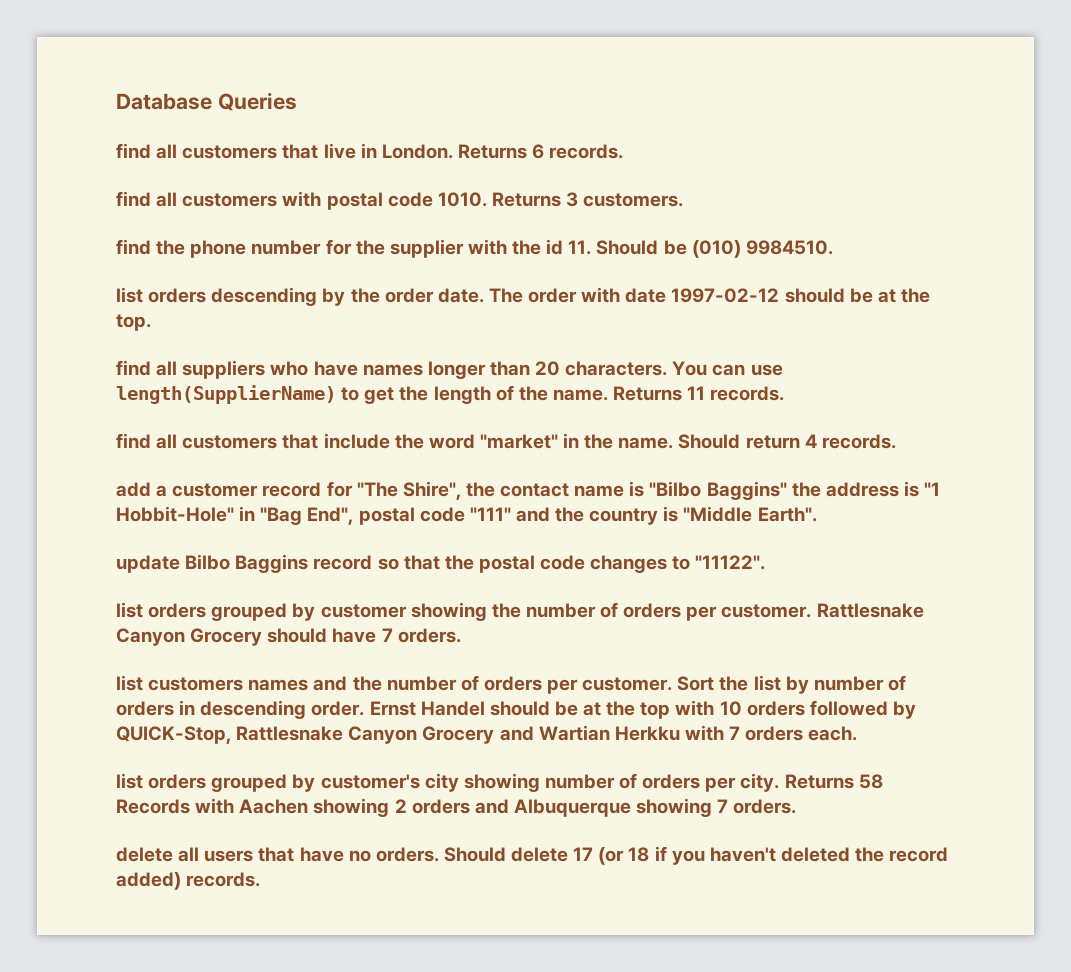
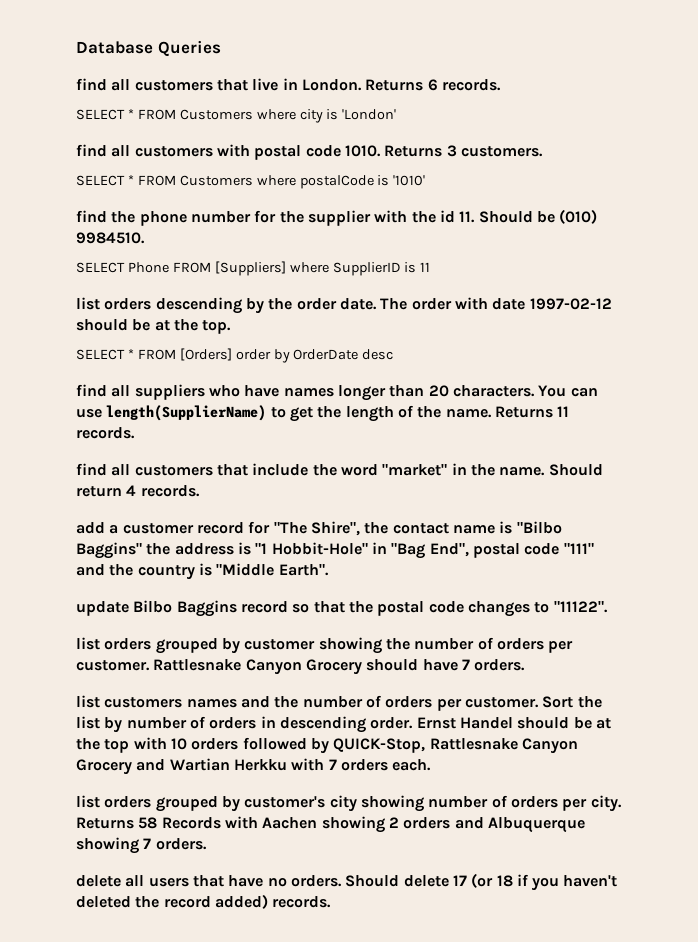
(624, 151) none -> [76,109,397,123] // SELECT * FROM Customers where city is 'London'
(684, 200) none -> [76,175,426,189] // SELECT * FROM Customers where postalCode is '1010'
(833, 247) none -> [76,261,431,276] // SELECT Phone FROM [Suppliers] where SupplierID is 11
(151, 322) none -> [76,348,394,363] // SELECT * FROM [Orders] order by OrderDate desc

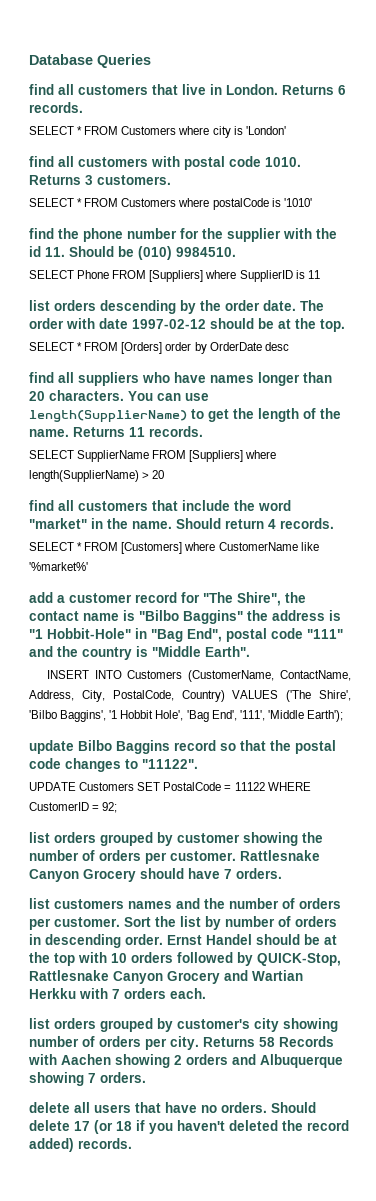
(135, 433) none -> [29,450,277,462] [29,470,165,482] // SELECT SupplierName FROM [Suppliers] where length(SupplierName) > 20
(200, 491) none -> [29,542,319,554] [29,562,88,571] // SELECT * FROM [Customers] where CustomerName like '%market%'
(329, 570) none -> [46,670,351,682] [29,690,351,702] [29,710,343,722] // INSERT INTO Customers (CustomerName, ContactName, Address, City, PostalCode, Country) VALUES ('The Shire', 'Bilbo Baggins', '1 Hobbit Hole', 'Bag End', '111', 'Middle Earth');
(608, 607) none -> [29,782,311,791] [29,802,118,813] // UPDATE Customers SET PostalCode = 11122 WHERE CustomerID = 92;

